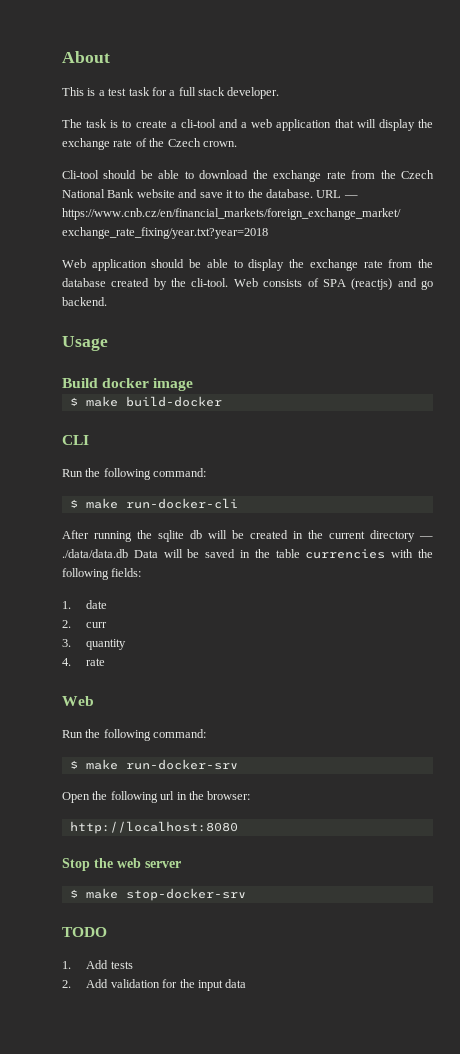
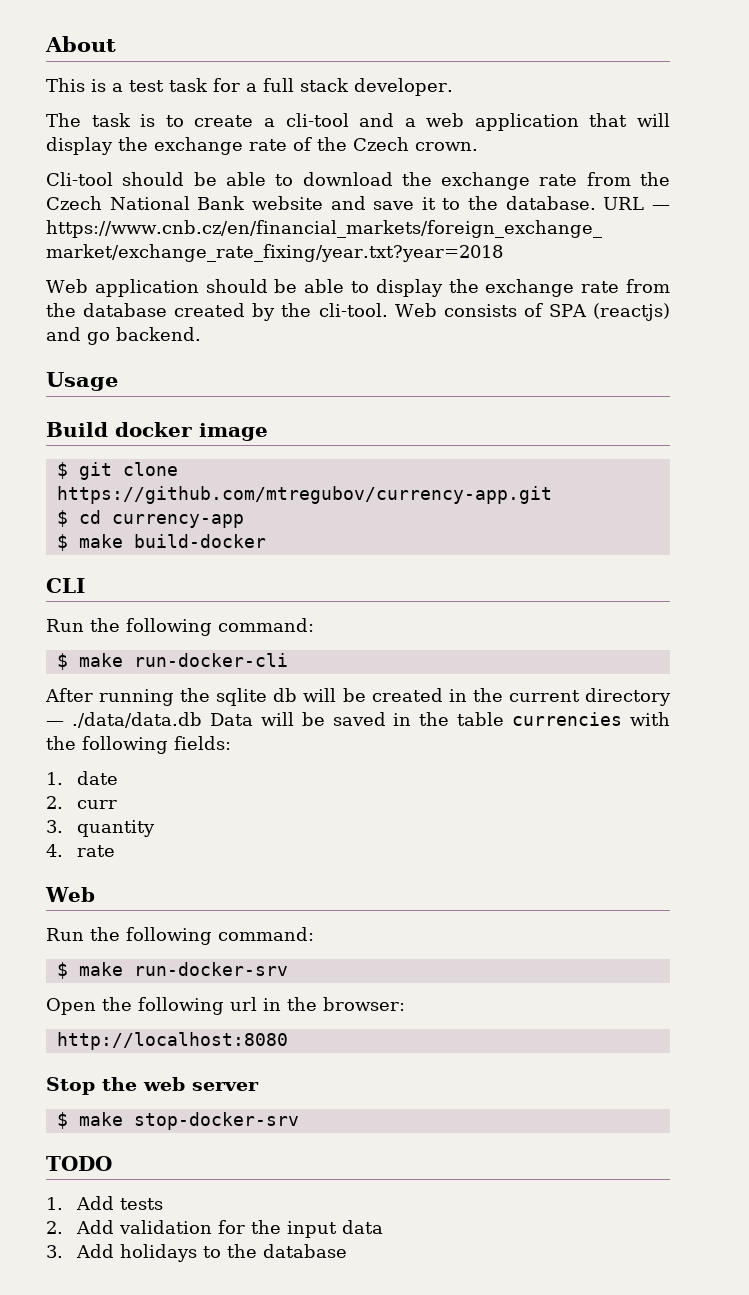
(194, 384) none -> [56,462,178,480] [56,486,552,504] [56,510,244,528] // $ git clone https://github.com/mtregubov/currency-app.git // $ cd currency-app
(247, 983) none -> [46,1244,348,1262] // 3. Add holidays to the database

